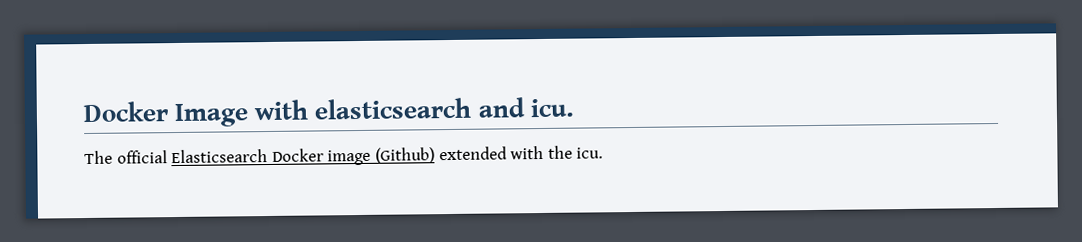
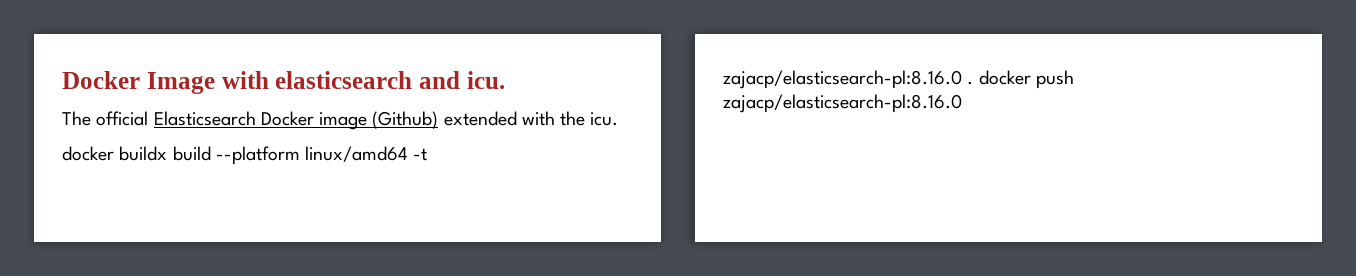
(604, 153) none -> [62,146,428,165] [723,70,1074,89] [723,94,962,113] // docker buildx build --platform linux/amd64 -t zajacp/elasticsearch-pl:8.16.0 . docker push zajacp/elasticsearch-pl:8.16.0

